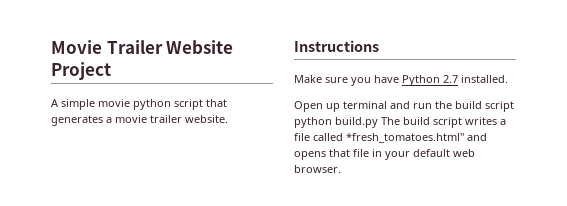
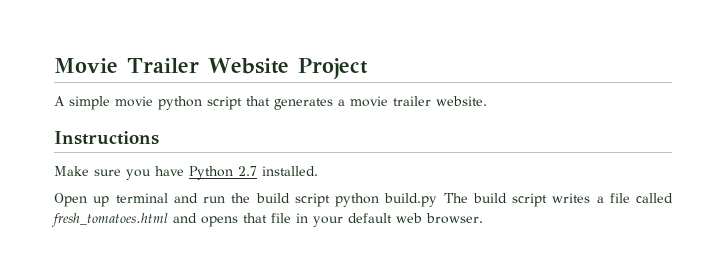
[346,133,464,143] *fresh_tomatoes.html" -> [51,213,168,227] fresh_tomatoes.html

